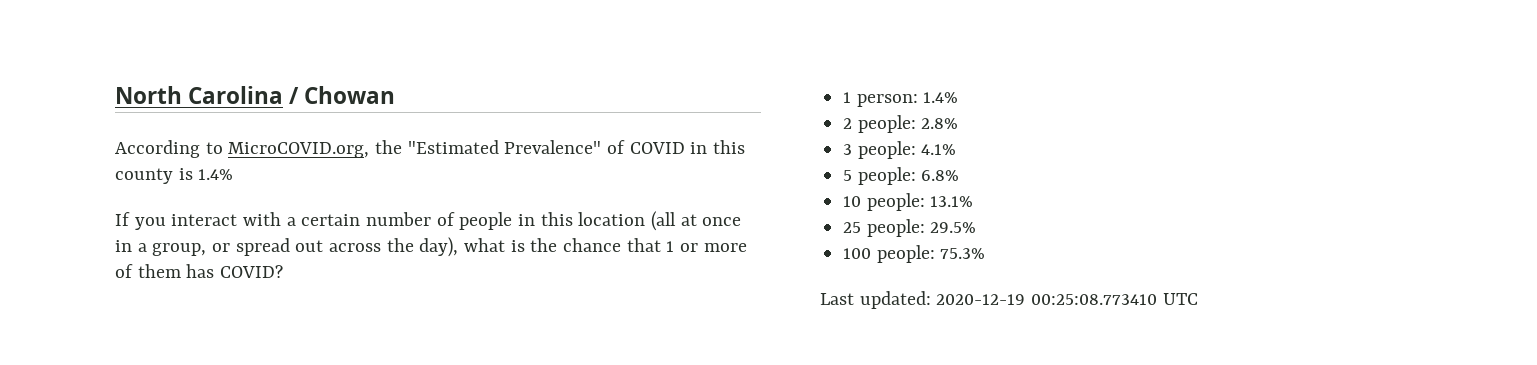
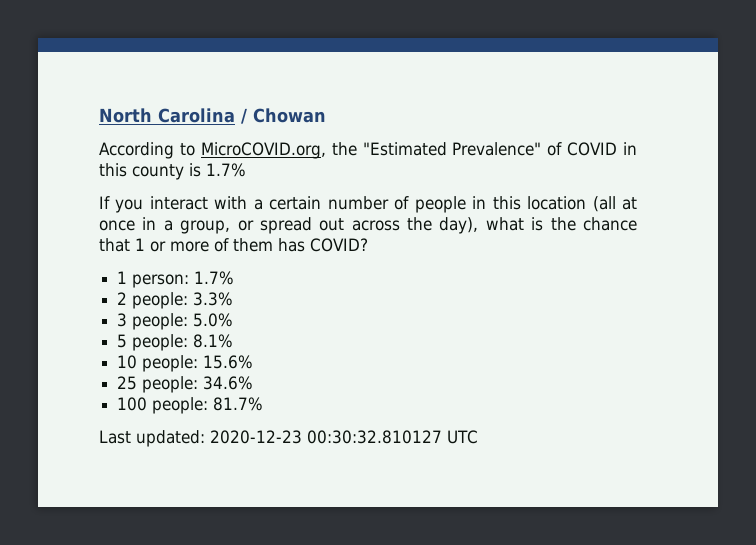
[198,169,234,180] 1.4% -> [206,163,246,177] 1.7%
[923,92,959,103] 1.4% -> [194,271,235,285] 1.7%
[921,118,959,129] 2.8% -> [193,292,234,306] 3.3%
[921,144,957,155] 4.1% -> [193,313,234,327] 5.0%
[921,170,960,181] 6.8% -> [193,334,234,348] 8.1%
[930,196,974,207] 13.1% -> [203,355,254,369] 15.6%
[930,222,977,233] 29.5% -> [203,376,254,390] 34.6%
[940,248,986,259] 75.3% -> [213,397,264,411] 81.7%
[936,294,1158,305] 2020-12-19 00:25:08.773410 -> [210,430,442,444] 2020-12-23 00:30:32.810127

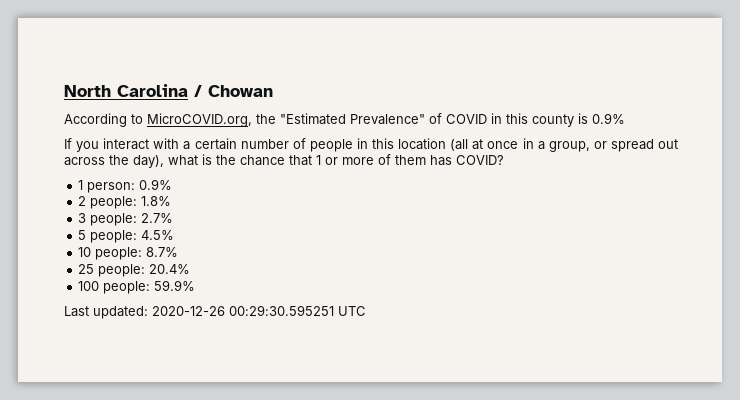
[206,163,246,177] 1.7% -> [592,113,625,124] 0.9%
[194,271,235,285] 1.7% -> [139,179,173,190] 0.9%
[193,292,234,306] 3.3% -> [141,196,172,206] 1.8%
[193,313,234,327] 5.0% -> [141,213,174,223] 2.7%
[193,334,234,348] 8.1% -> [141,230,175,240] 4.5%
[203,355,254,369] 15.6% -> [146,247,179,257] 8.7%
[203,376,254,390] 34.6% -> [149,264,191,274] 20.4%
[213,397,264,411] 81.7% -> [154,280,196,291] 59.9%
[210,430,442,444] 2020-12-23 00:30:32.810127 -> [152,305,334,316] 2020-12-26 00:29:30.595251

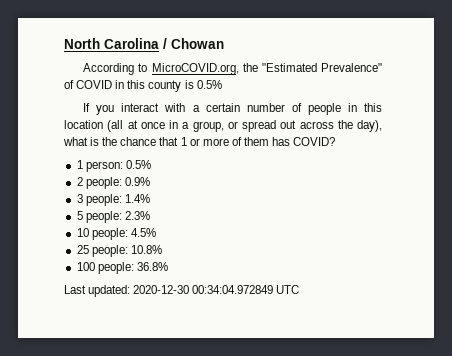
[592,113,625,124] 0.9% -> [196,80,222,89] 0.5%
[139,179,173,190] 0.9% -> [125,160,151,169] 0.5%
[141,196,172,206] 1.8% -> [124,177,150,186] 0.9%
[141,213,174,223] 2.7% -> [124,194,150,203] 1.4%
[141,230,175,240] 4.5% -> [124,211,150,220] 2.3%
[146,247,179,257] 8.7% -> [130,228,156,237] 4.5%
[149,264,191,274] 20.4% -> [130,245,162,254] 10.8%
[154,280,196,291] 59.9% -> [136,262,168,271] 36.8%
[152,305,334,316] 2020-12-26 00:29:30.595251 -> [133,285,274,294] 2020-12-30 00:34:04.972849

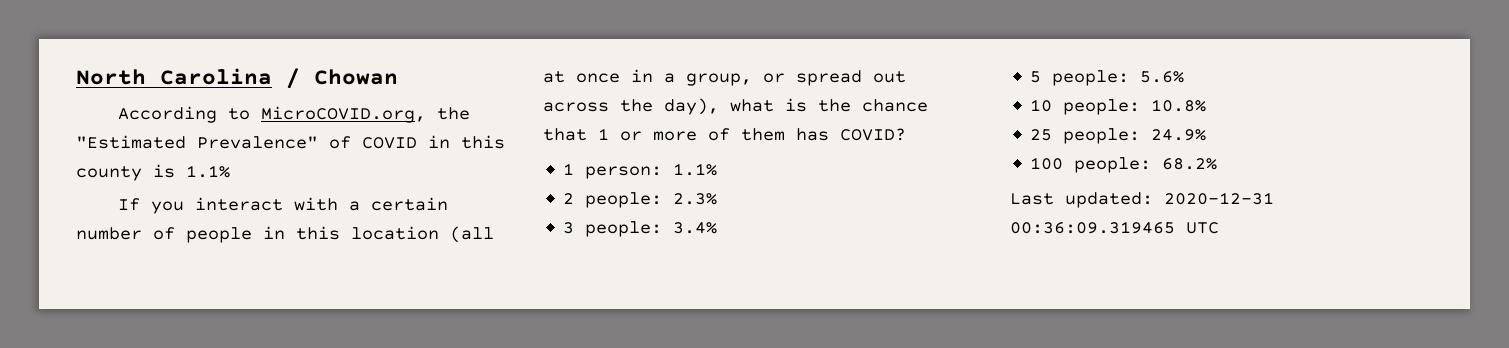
[196,80,222,89] 0.5% -> [186,165,230,178] 1.1%
[125,160,151,169] 0.5% -> [673,163,718,176] 1.1%
[124,177,150,186] 0.9% -> [673,193,718,205] 2.3%
[124,194,150,203] 1.4% -> [673,222,718,234] 3.4%
[124,211,150,220] 2.3% -> [1140,71,1185,83] 5.6%
[130,228,156,237] 4.5% -> [1151,99,1207,112] 10.8%
[130,245,162,254] 10.8% -> [1151,129,1207,141] 24.9%
[136,262,168,271] 36.8% -> [1162,158,1218,170] 68.2%
[133,285,274,294] 2020-12-30 00:34:04.972849 -> [1164,192,1274,205] [1010,221,1175,234] 2020-12-31 00:36:09.319465

